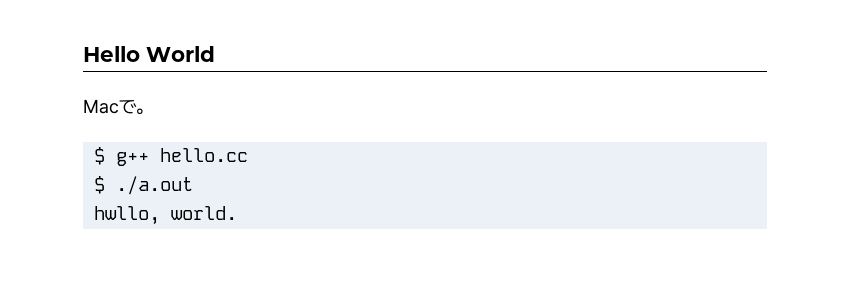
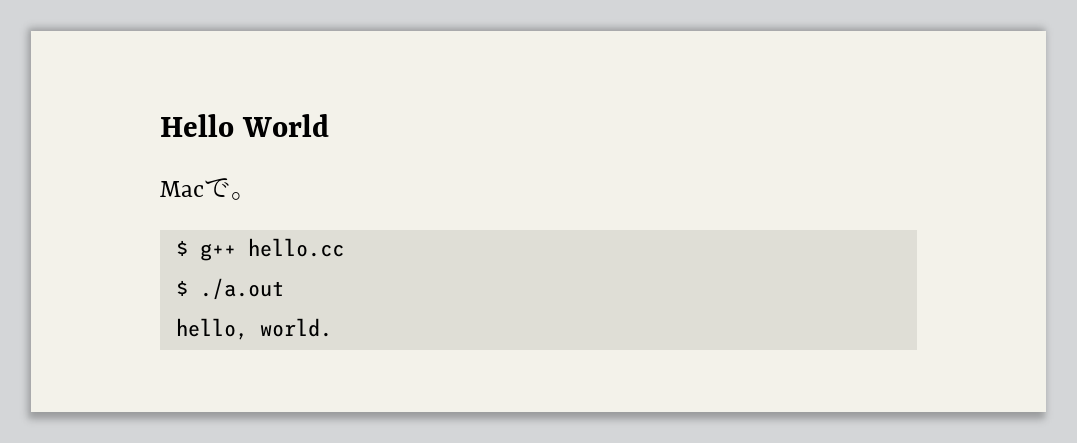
[94,206,161,225] hwllo, -> [175,318,248,340] hello,

